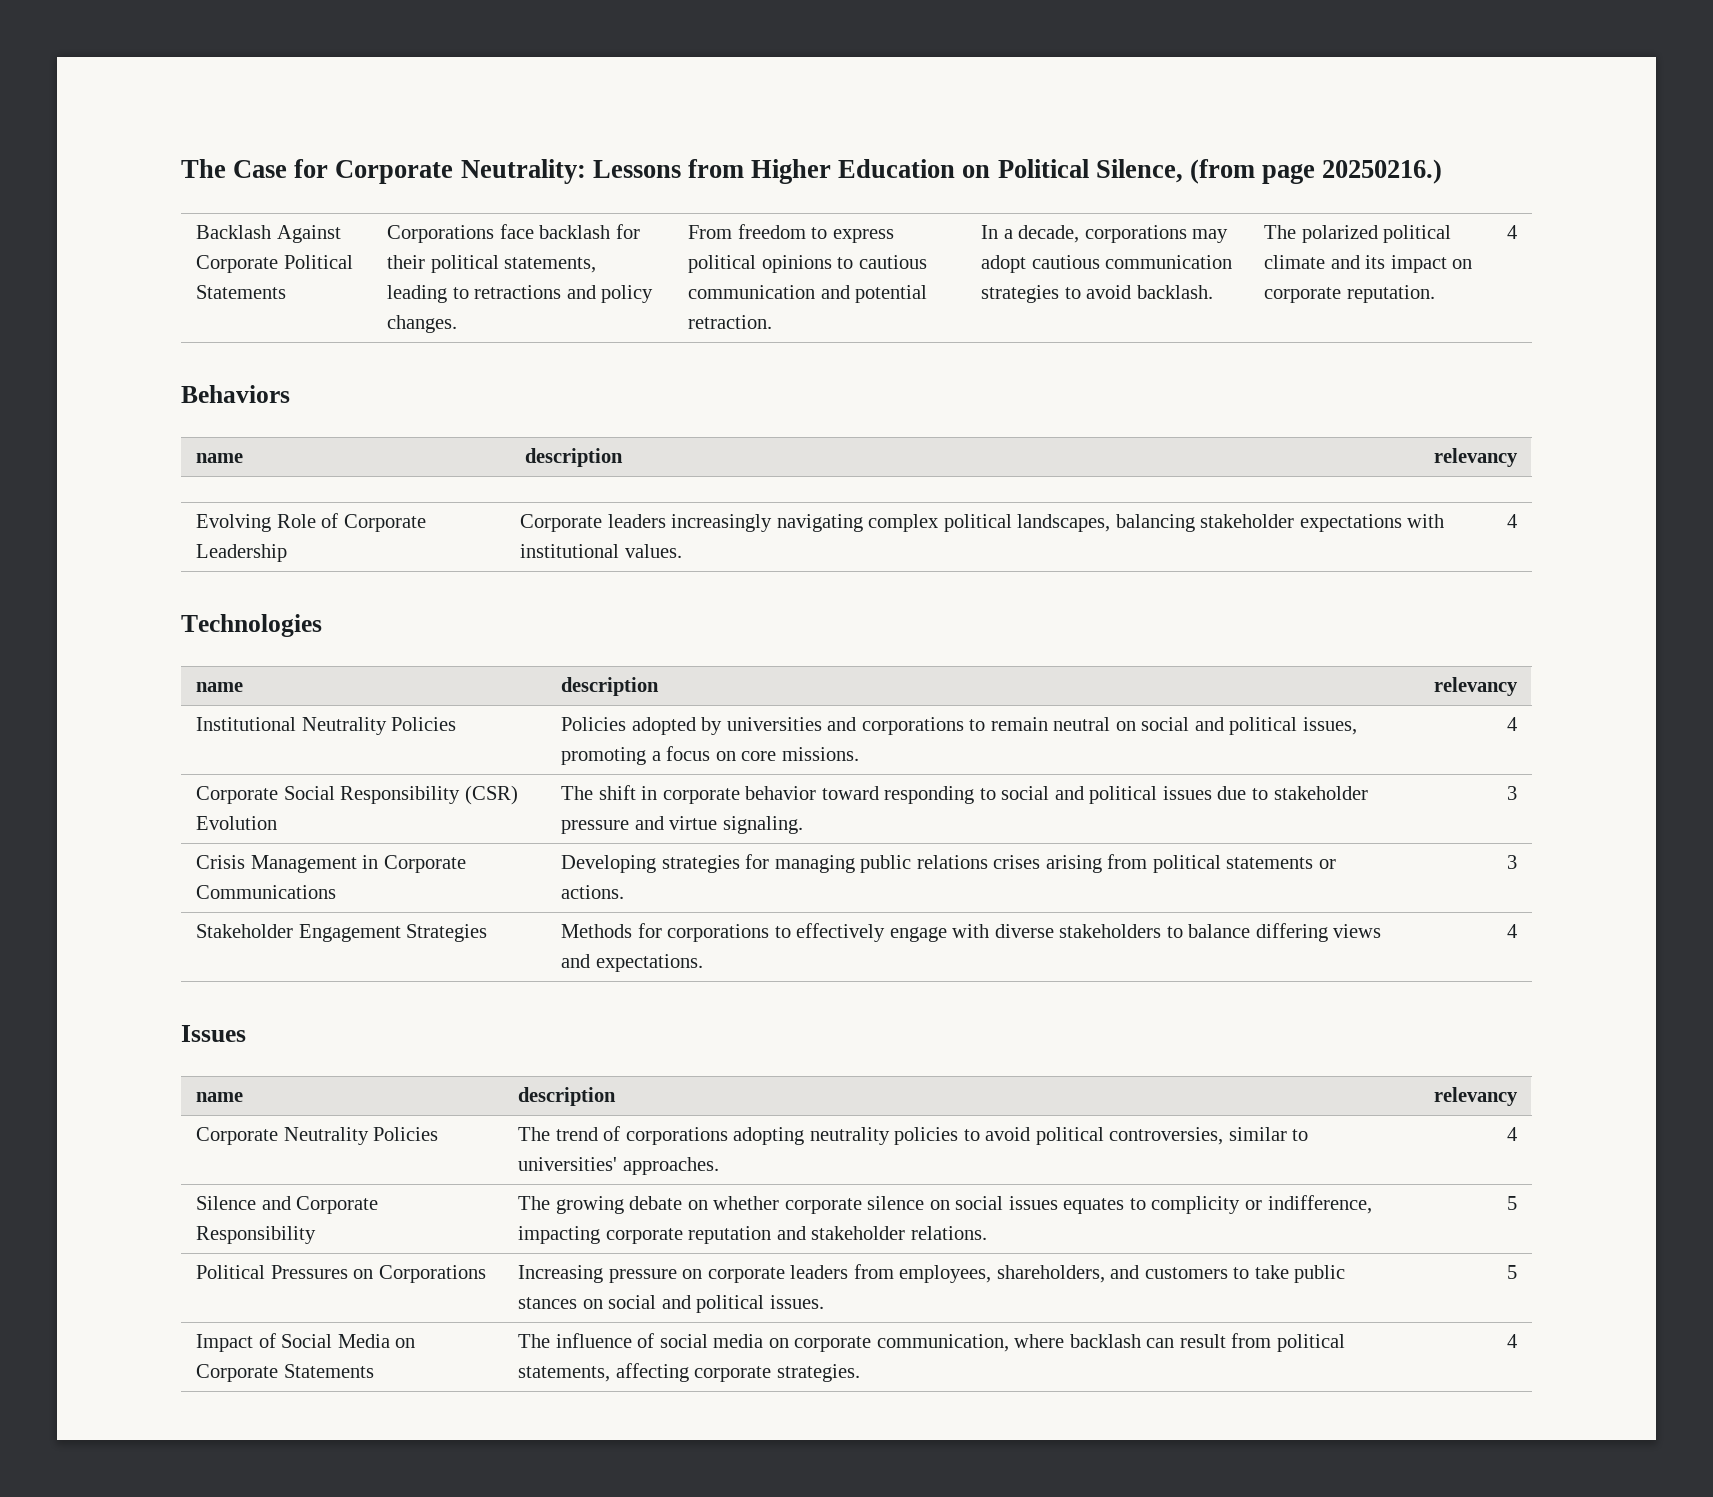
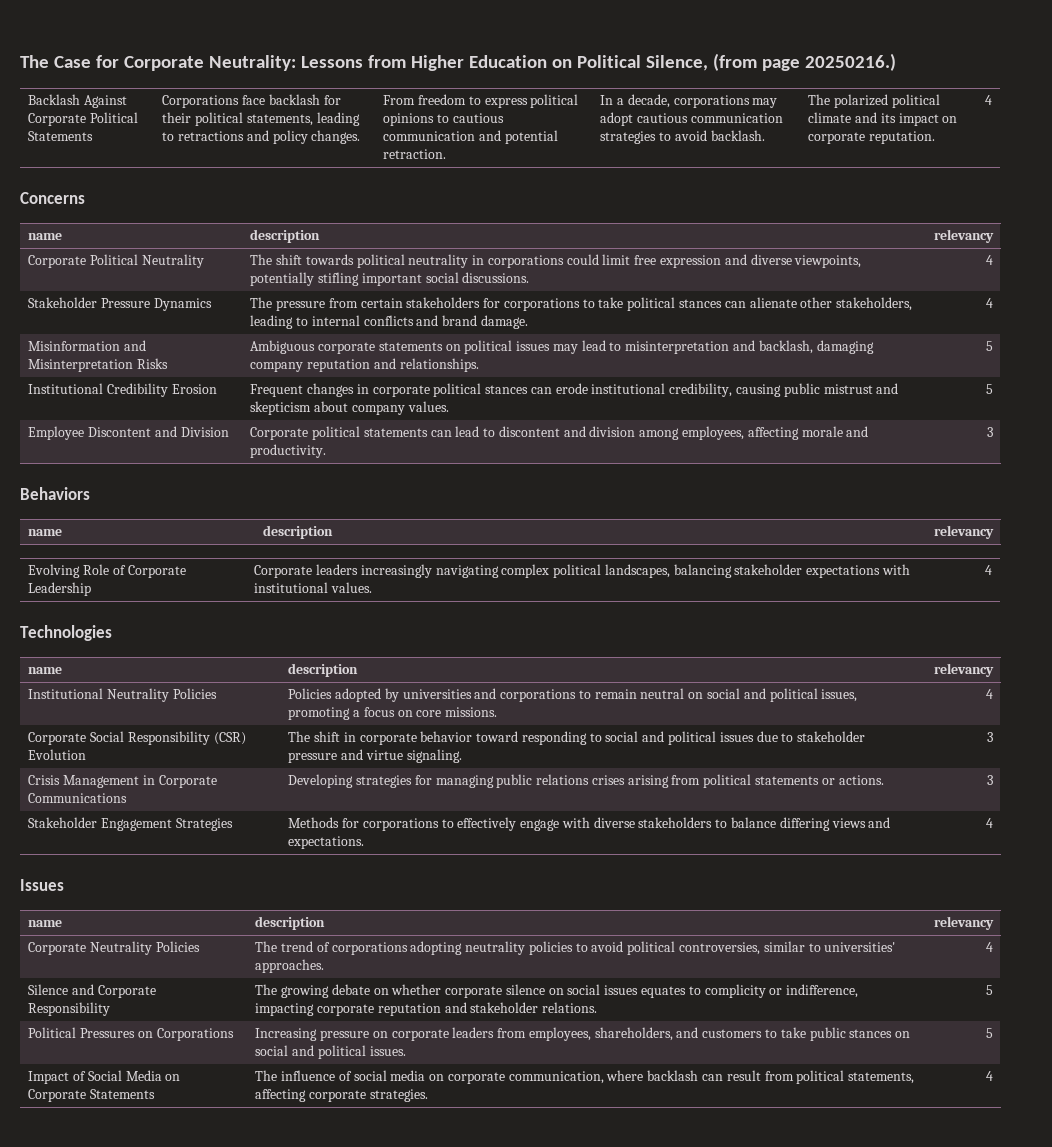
(1517, 232) none -> [20,192,85,204] [28,233,63,240] [250,229,321,243] [933,229,994,243] [28,254,204,268] [250,254,862,268] [250,272,530,286] [985,255,993,265] [28,297,212,311] [250,297,913,311] [250,315,528,329] [985,298,993,308] [28,340,146,351] [28,358,168,372] [250,340,874,354] [250,358,479,372] [985,341,993,351] [28,383,217,397] [250,383,899,397] [250,401,449,415] [985,384,993,394] [28,426,229,440] [250,426,869,440] [250,444,327,458] [986,427,993,437] // Concerns // name | description | relevancy // Corporate Political Neutrality | The shift towards political neutrality in corporations could limit free expression and diverse viewpoints, potentially stifling important social discussions. | 4 // Stakeholder Pressure Dynamics | The pressure from certain stakeholders for corporations to take political stances can alienate other stakeholders, leading to internal conflicts and brand damage. | 4 // Misinformation and Misinterpretation Risks | Ambiguous corporate statements on political issues may lead to misinterpretation and backlash, damaging company reputation and relationships. | 5 // Institutional Credibility Erosion | Frequent changes in corporate political stances can erode institutional credibility, causing public mistrust and skepticism about company values. | 5 // Employee Discontent and Division | Corporate political statements can lead to discontent and division among employees, affecting morale and productivity. | 3

